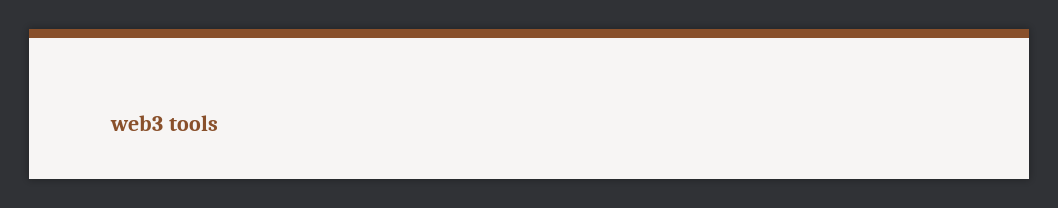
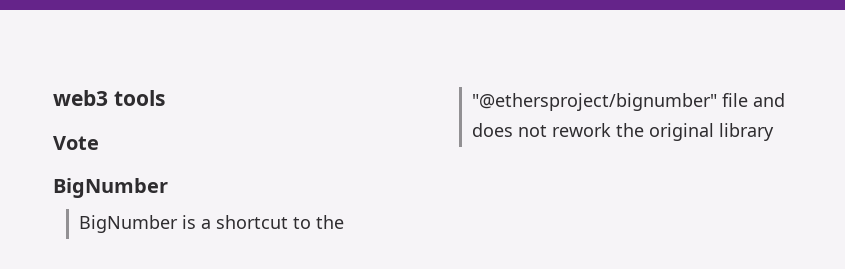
(218, 123) none -> [53,136,99,150] [53,178,168,198] [78,215,344,233] [471,93,785,111] [471,123,774,141] // Vote // BigNumber // BigNumber is a shortcut to the "@ethersproject/bignumber" file and does not rework the original library

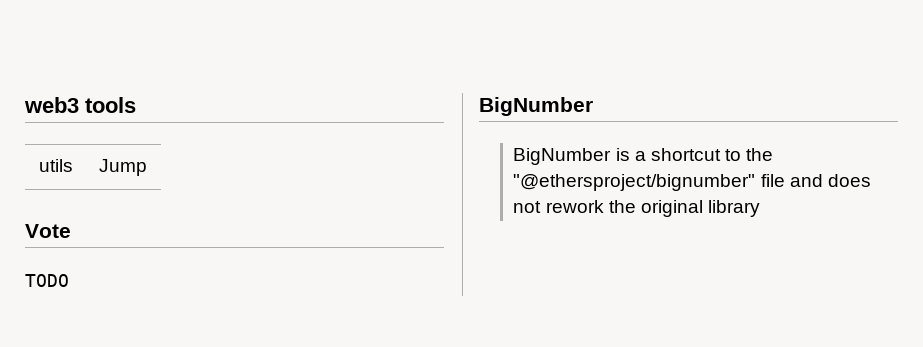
(165, 98) none -> [38,159,73,172] [99,159,147,176] // utils | Jump
(99, 143) none -> [25,274,69,287] // TODO

